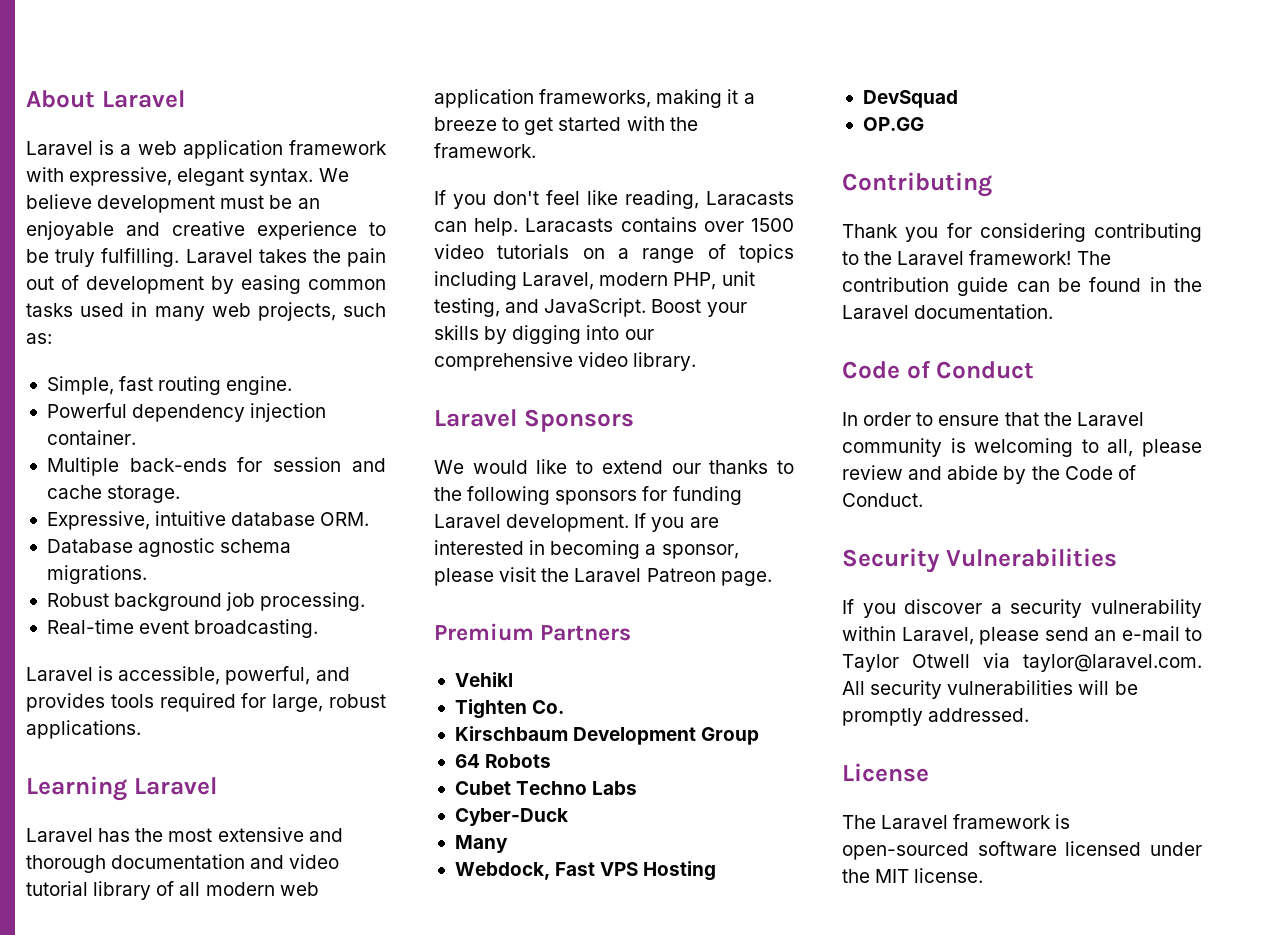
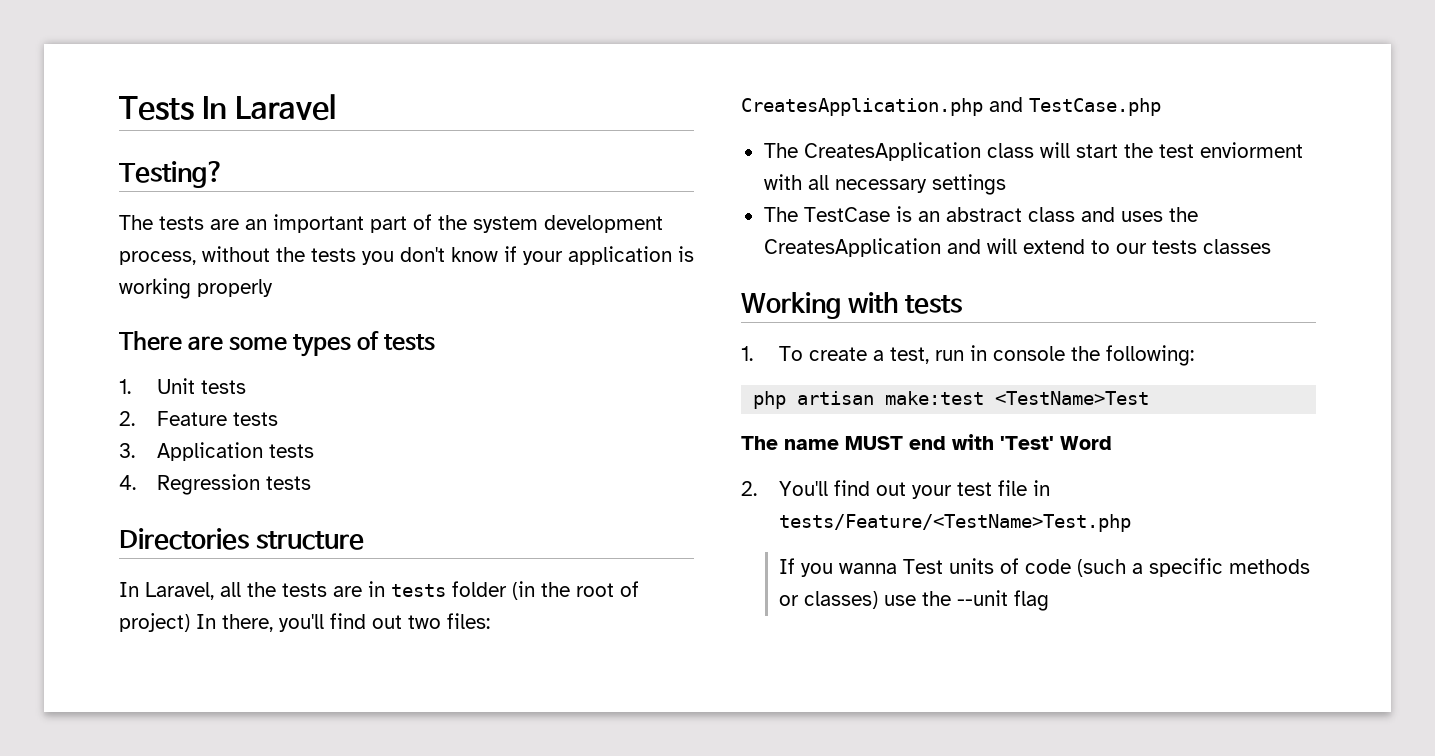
[26,90,185,108] [26,140,388,159] [26,167,349,186] [26,194,320,213] [26,221,386,240] [26,248,387,267] [26,275,386,294] [26,302,386,321] [26,333,52,344] [46,376,293,395] [46,403,327,422] [46,430,136,445] [46,457,387,476] [46,485,181,503] [46,511,370,530] [46,538,292,557] [46,565,147,584] [46,592,366,611] [46,619,319,638] [26,666,350,685] [26,693,387,712] [26,720,141,739] [26,776,217,801] [26,827,343,842] [26,854,340,873] [26,881,319,900] [434,89,755,108] [434,116,698,135] [434,143,536,158] [434,190,794,209] [434,217,794,236] [434,244,794,263] [434,271,755,290] [434,298,747,317] [434,325,654,344] [434,352,697,371] [434,409,634,432] [434,459,794,474] [434,486,742,505] [434,513,719,532] [434,540,739,559] [434,567,772,586] [434,623,632,641] [454,672,513,687] [454,699,565,719] [454,726,760,745] [454,754,552,768] [454,781,638,795] [454,808,568,826] [454,835,508,853] [454,861,717,881] [862,90,958,108] [862,117,924,131] [842,172,992,197] [842,223,1202,242] [842,250,1111,265] [842,277,1202,296] [842,304,1054,319] [842,361,1035,379] [842,412,1144,426] [842,438,1202,457] [842,465,1136,484] [842,493,923,507] [842,548,1117,573] [842,599,1202,618] [842,626,1202,645] [842,653,1202,672] [842,680,1138,699] [842,708,1030,726] [842,763,929,782] [842,814,1071,829] [842,841,1202,860] [842,868,984,883] About Laravel // Laravel is a web application framework with expressive, elegant syntax. We believe development must be an enjoyable and creative experience to be truly fulfilling. Laravel takes the pain out of development by easing common tasks used in many web projects, such as: // Simple, fast routing engine. // Powerful dependency injection container. // Multiple back-ends for session and cache storage. // Expressive, intuitive database ORM. // Database agnostic schema migrations. // Robust background job processing. // Real-time event broadcasting. // Laravel is accessible, powerful, and provides tools required for large, robust applications. // Learning Laravel // Laravel has the most extensive and thorough documentation and video tutorial library of all modern web application frameworks, making it a breeze to get started with the framework. // If you don't feel like reading, Laracasts can help. Laracasts contains over 1500 video tutorials on a range of topics including Laravel, modern PHP, unit testing, and JavaScript. Boost your skills by digging into our comprehensive video library. // Laravel Sponsors // We would like to extend our thanks to the following sponsors for funding Laravel development. If you are interested in becoming a sponsor, please visit the Laravel Patreon page. // Premium Partners // Vehikl // Tighten Co. // Kirschbaum Development Group // 64 Robots // Cubet Techno Labs // Cyber-Duck // Many // Webdock, Fast VPS Hosting // DevSquad // OP.GG // Contributing // Thank you for considering contributing to the Laravel framework! The contribution guide can be found in the Laravel documentation. // Code of Conduct // In order to ensure that the Laravel community is welcoming to all, please review and abide by the Code of Conduct. // Security Vulnerabilities // If you discover a security vulnerability within Laravel, please send an e-mail to Taylor Otwell via taylor@laravel.com. All security vulnerabilities will be promptly addressed. // License // The Laravel framework is open-sourced software licensed under the MIT license. -> [119,94,337,121] [119,161,224,188] [119,214,663,233] [119,246,694,265] [119,278,273,299] [119,331,436,357] [119,378,247,394] [119,411,279,426] [119,442,315,461] [119,474,312,495] [119,528,365,550] [119,581,639,600] [119,613,490,632] [741,97,1161,116] [763,142,1303,161] [763,174,1006,195] [763,206,1198,222] [763,238,1271,257] [741,292,963,319] [741,345,1195,366] [753,391,1150,409] [741,434,1112,450] [741,480,1051,499] [779,514,1132,532] [779,558,1311,577] [779,590,1050,611] Tests In Laravel // Testing? // The tests are an important part of the system development process, without the tests you don't know if your application is working properly // There are some types of tests // 1. Unit tests // 2. Feature tests // 3. Application tests // 4. Regression tests // Directories structure // In Laravel, all the tests are in tests folder (in the root of project) In there, you'll find out two files: CreatesApplication.php and TestCase.php // The CreatesApplication class will start the test enviorment with all necessary settings // The TestCase is an abstract class and uses the CreatesApplication and will extend to our tests classes // Working with tests // 1. To create a test, run in console the following: // php artisan make:test <TestName>Test // The name MUST end with 'Test' Word // 2. You'll find out your test file in tests/Feature/<TestName>Test.php // If you wanna Test units of code (such a specific methods or classes) use the --unit flag

